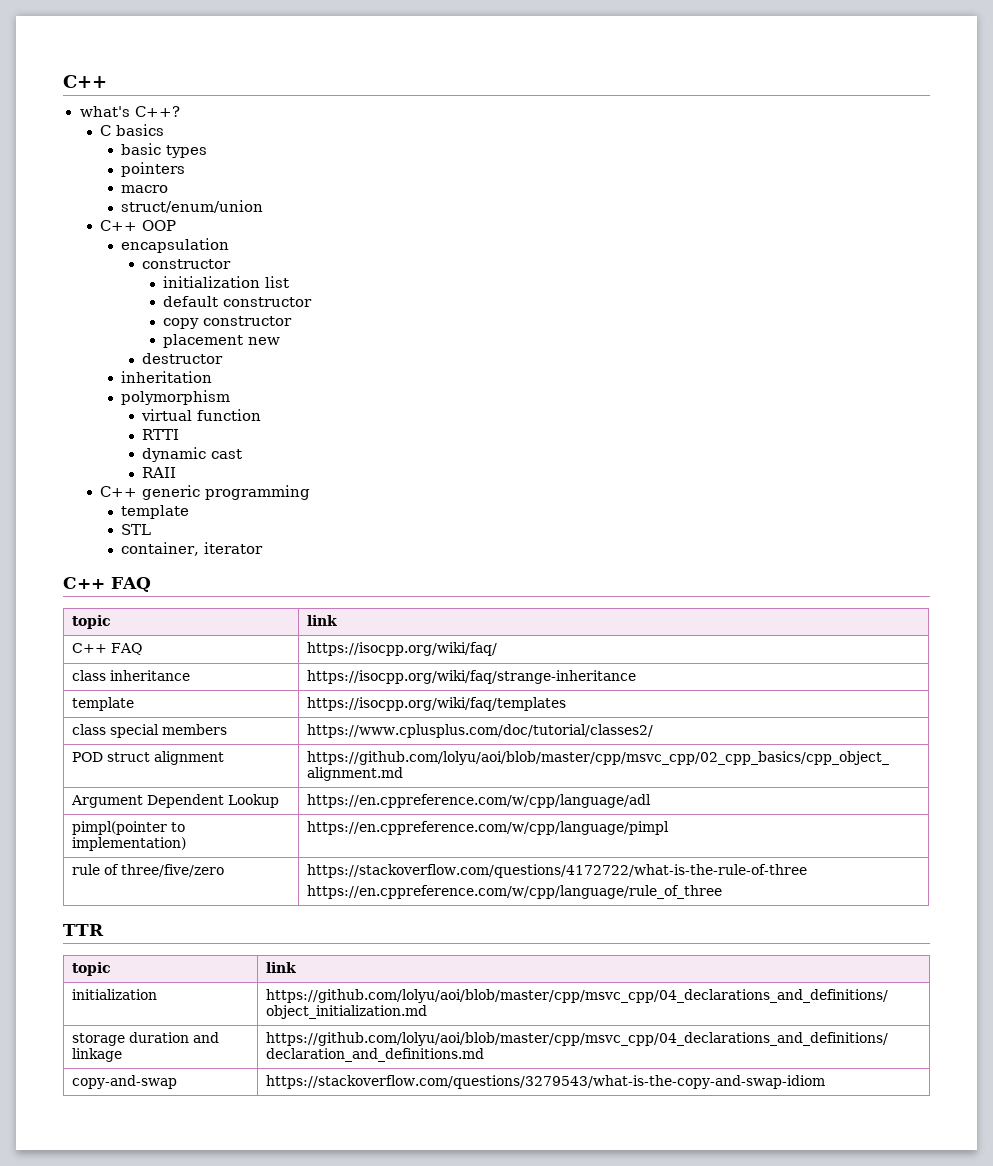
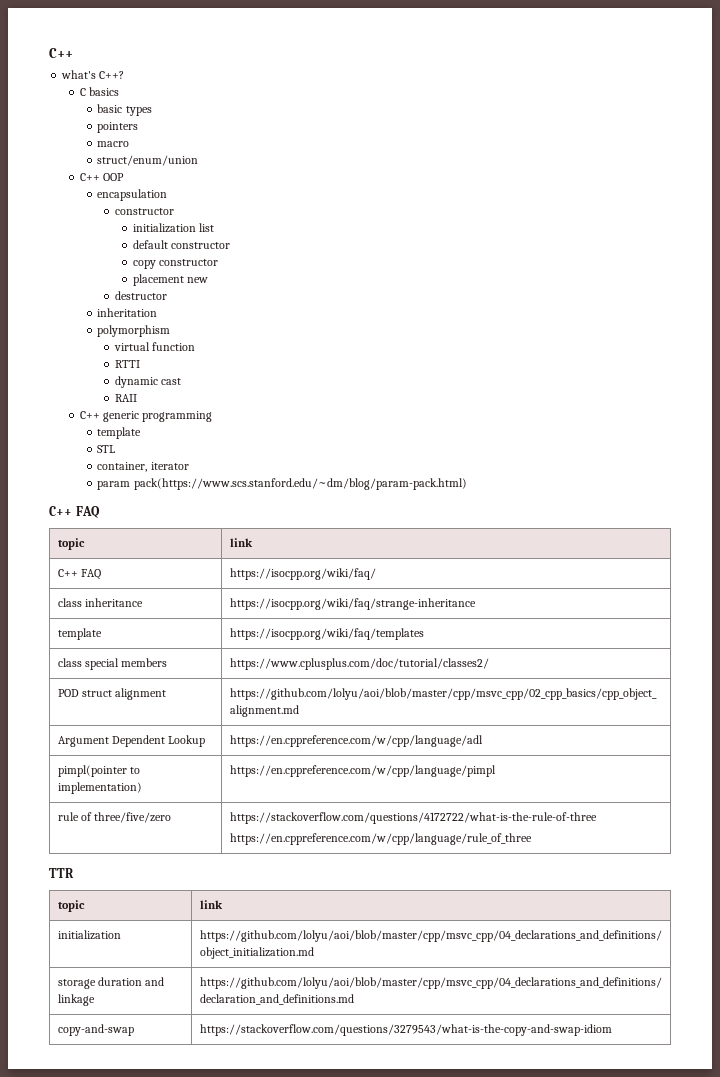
(264, 548) none -> [97,478,467,490] // param pack(https://www.scs.stanford.edu/~dm/blog/param-pack.html)

